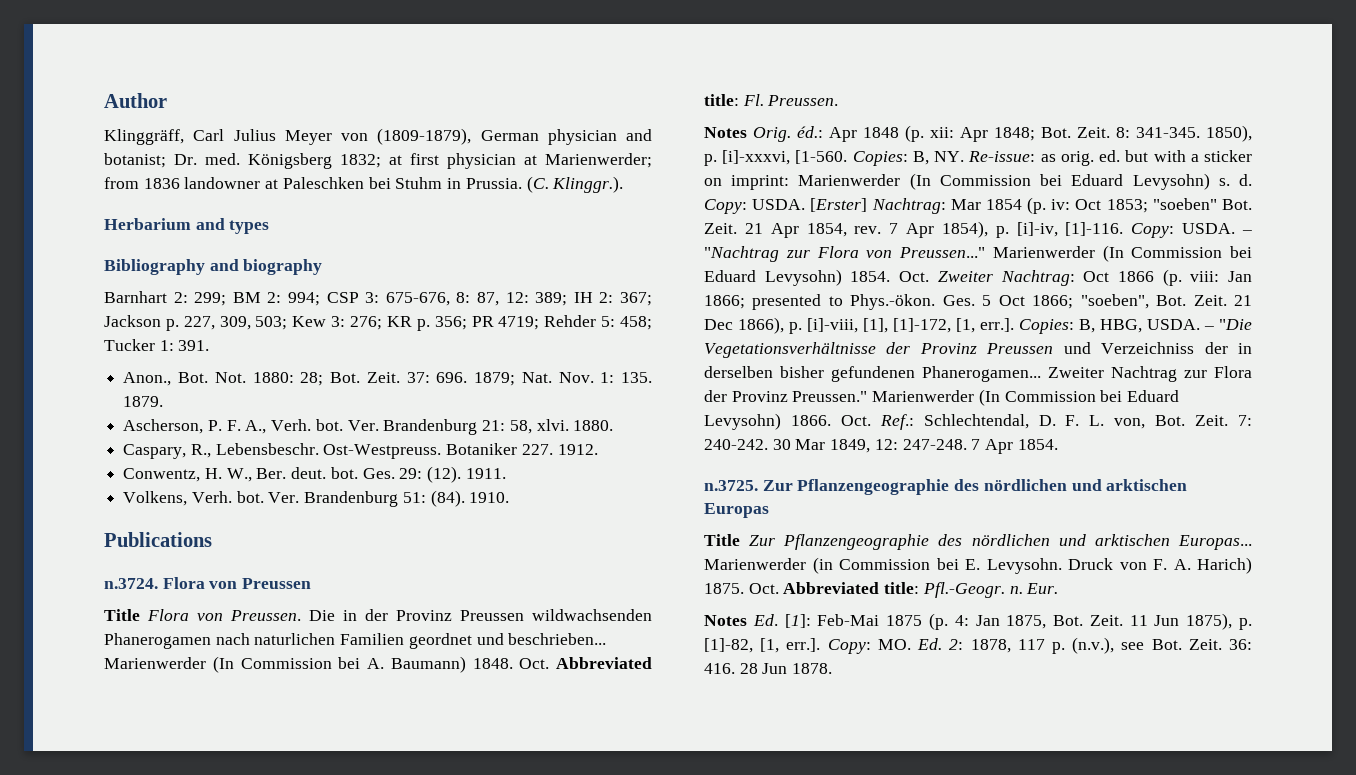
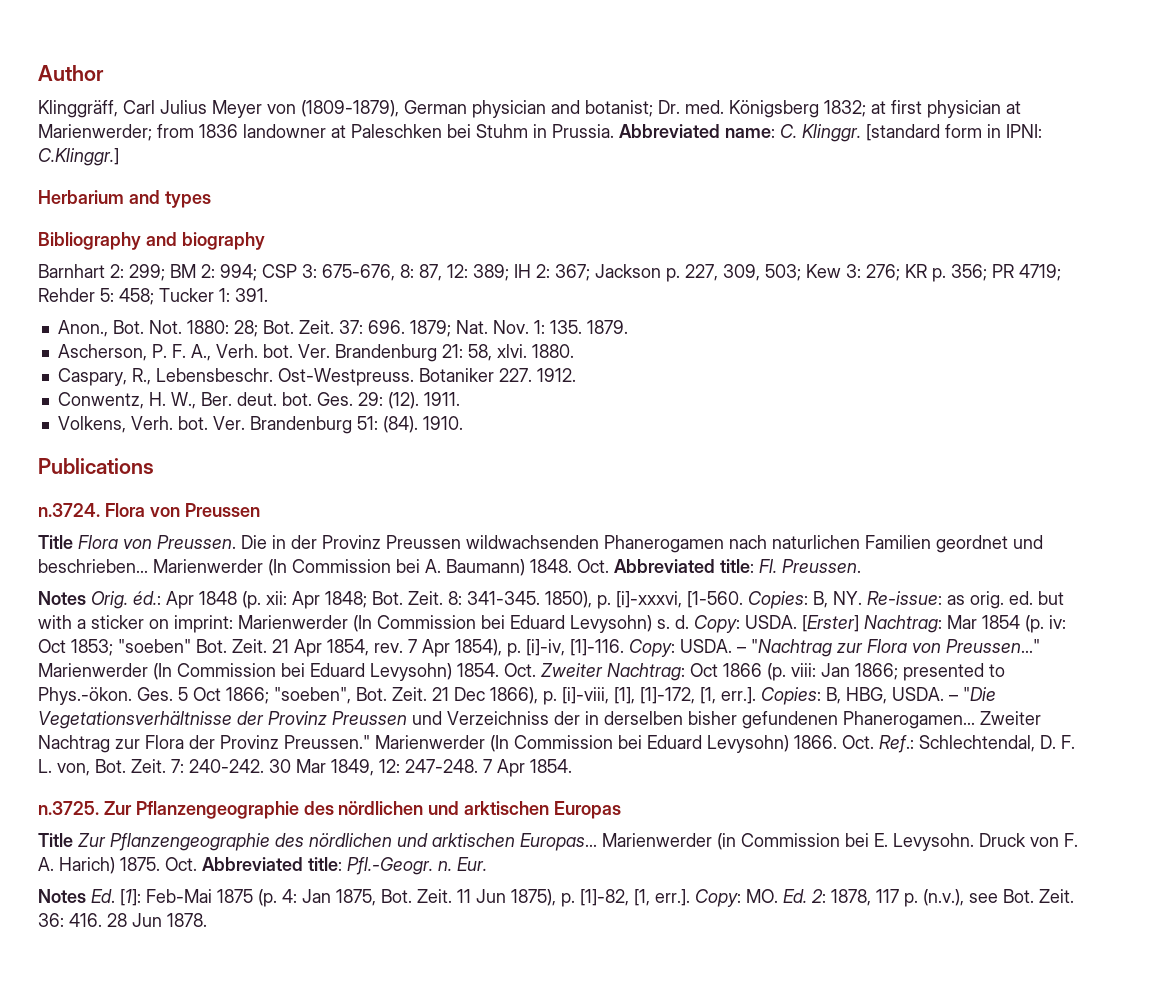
[526,176,624,193] (C. Klinggr.). -> [619,124,1042,142] [38,148,119,166] Abbreviated name: C. Klinggr. [standard form in IPNI: C.Klinggr.]

